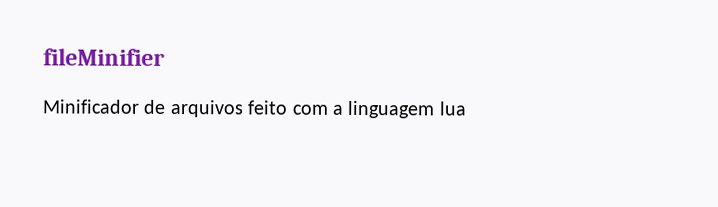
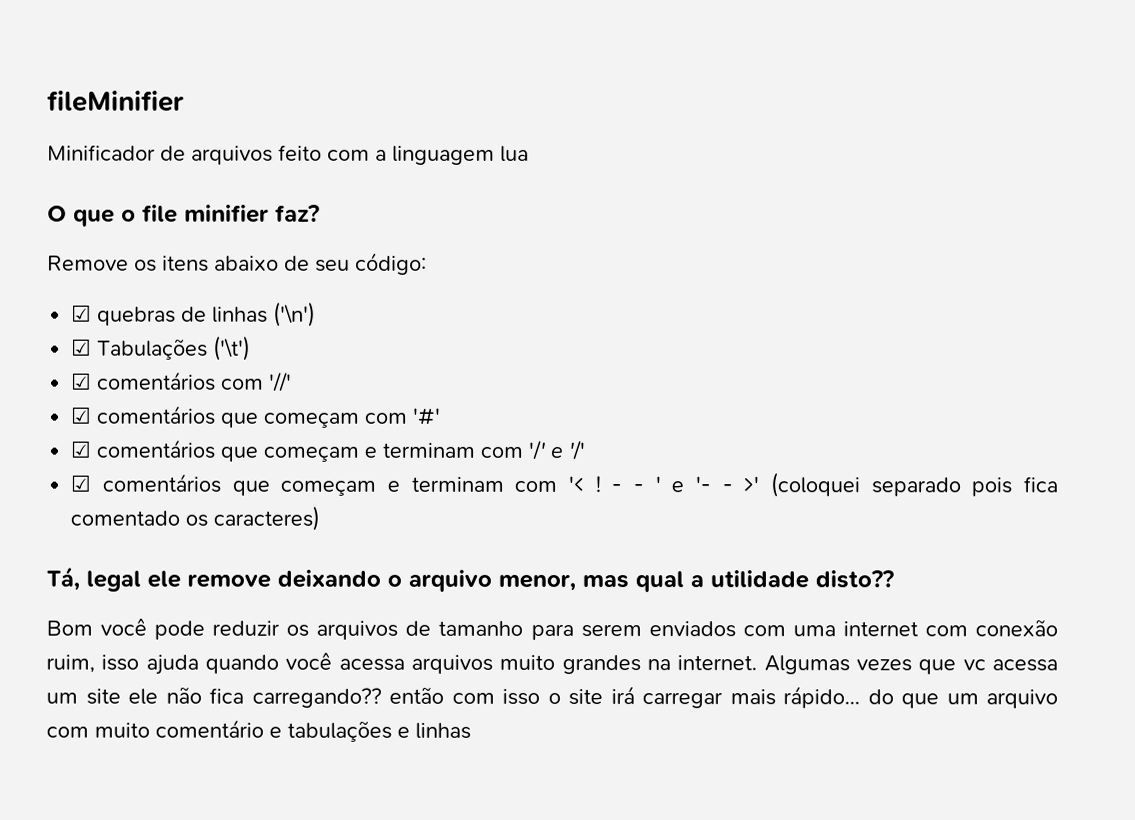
(467, 108) none -> [47,204,320,227] [47,252,427,275] [71,301,317,327] [71,335,252,361] [71,371,293,392] [70,405,442,428] [70,439,586,462] [70,472,1058,498] [70,505,321,531] [46,566,894,593] [46,618,1059,641] [46,652,1059,675] [46,686,1058,709] [46,719,471,742] // O que o file minifier faz? // Remove os itens abaixo de seu código: // ☑ quebras de linhas ('\n') // ☑ Tabulações ('\t') // ☑ comentários com '//' // ☑ comentários que começam com '#' // ☑ comentários que começam e terminam com '/' e '/' // ☑ comentários que começam e terminam com '< ! - - ' e '- - >' (coloquei separado pois fica comentado os caracteres) // Tá, legal ele remove deixando o arquivo menor, mas qual a utilidade disto?? // Bom você pode reduzir os arquivos de tamanho para serem enviados com uma internet com conexão ruim, isso ajuda quando você acessa arquivos muito grandes na internet. Algumas vezes que vc acessa um site ele não fica carregando?? então com isso o site irá carregar mais rápido... do que um arquivo com muito comentário e tabulações e linhas

